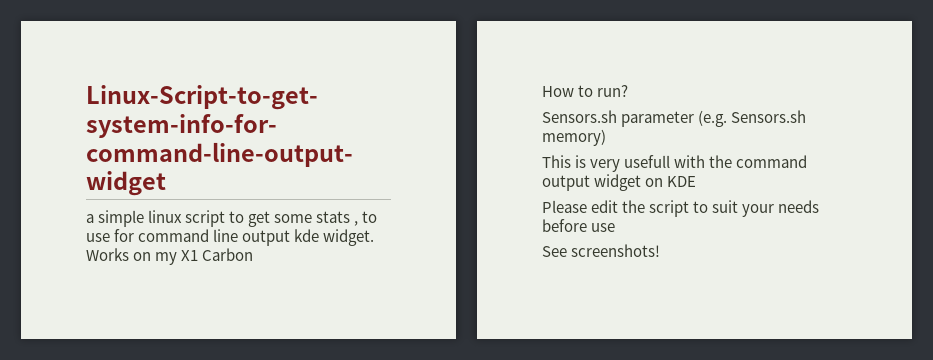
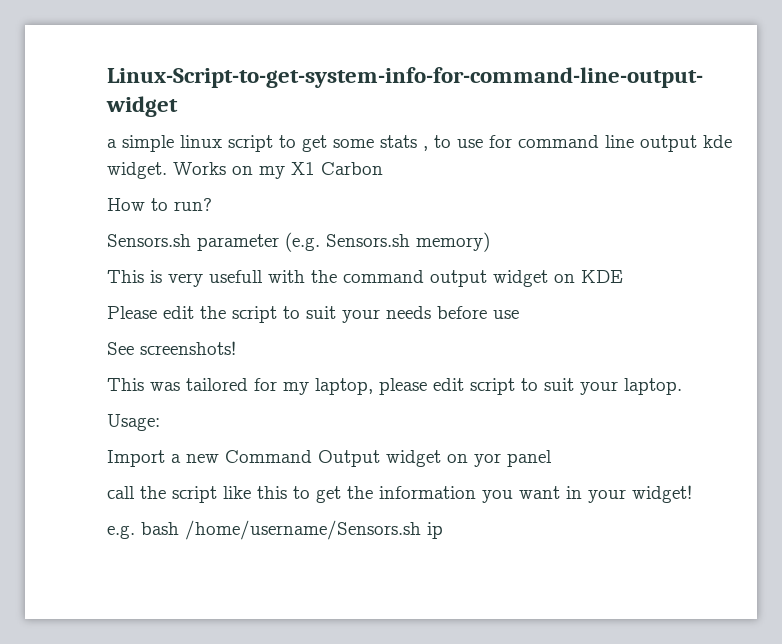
(661, 250) none -> [107,378,682,395] [107,414,160,431] [107,450,552,467] [107,485,692,503] [107,520,443,540] // This was tailored for my laptop, please edit script to suit your laptop. // Usage: // Import a new Command Output widget on yor panel // call the script like this to get the information you want in your widget! // e.g. bash /home/username/Sensors.sh ip

